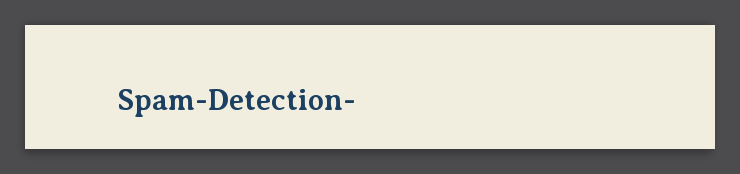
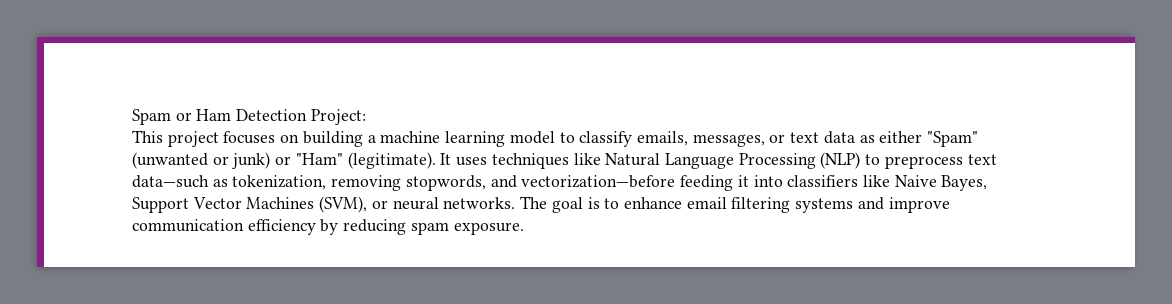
[118,89,356,117] Spam-Detection- -> [132,109,366,125] [132,130,979,147] [132,152,997,169] [132,175,988,191] [132,196,950,213] [132,219,524,235] Spam or Ham Detection Project: // This project focuses on building a machine learning model to classify emails, messages, or text data as either "Spam" (unwanted or junk) or "Ham" (legitimate). It uses techniques like Natural Language Processing (NLP) to preprocess text data—such as tokenization, removing stopwords, and vectorization—before feeding it into classifiers like Naive Bayes, Support Vector Machines (SVM), or neural networks. The goal is to enhance email filtering systems and improve communication efficiency by reducing spam exposure.

